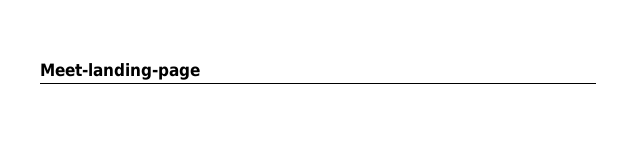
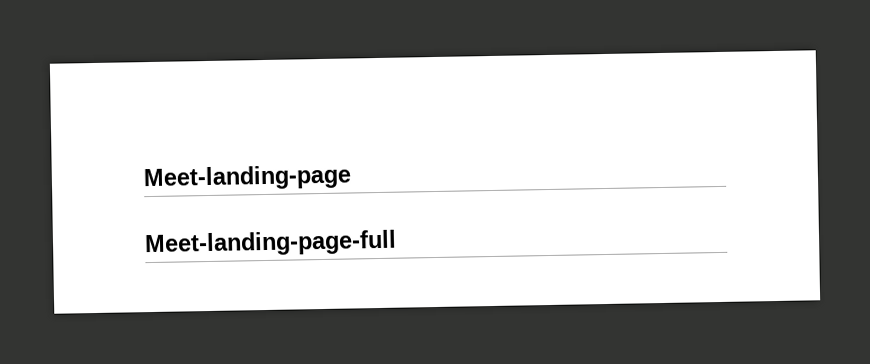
(200, 71) none -> [144,229,397,258] // Meet-landing-page-full

